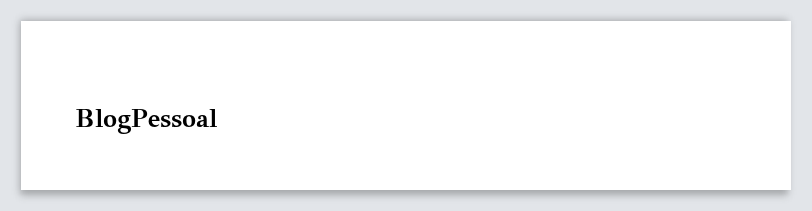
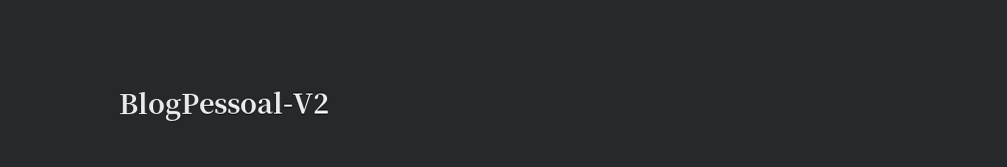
[75,109,217,134] BlogPessoal -> [119,90,330,122] BlogPessoal-V2

